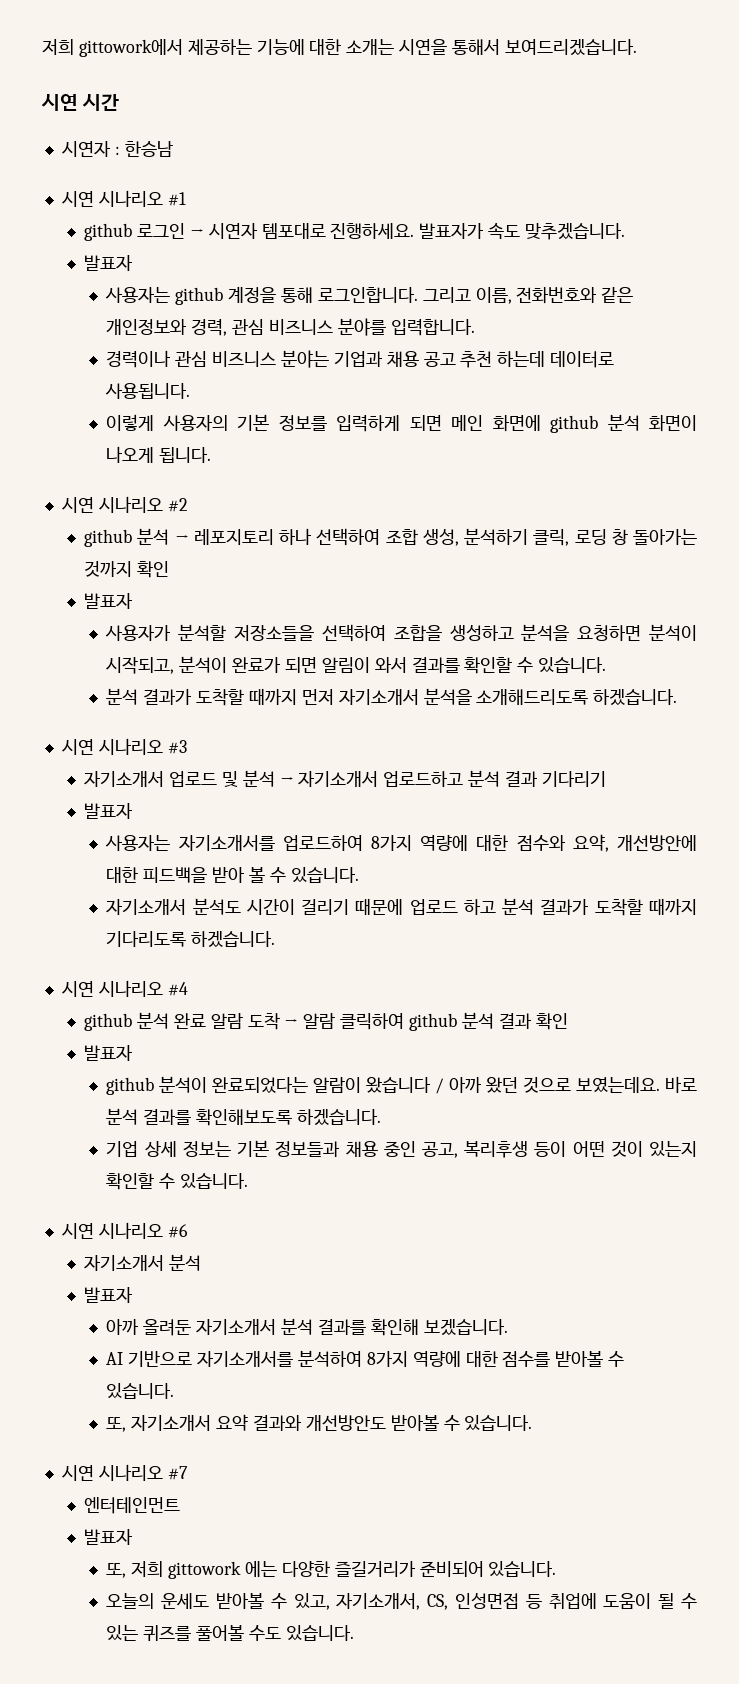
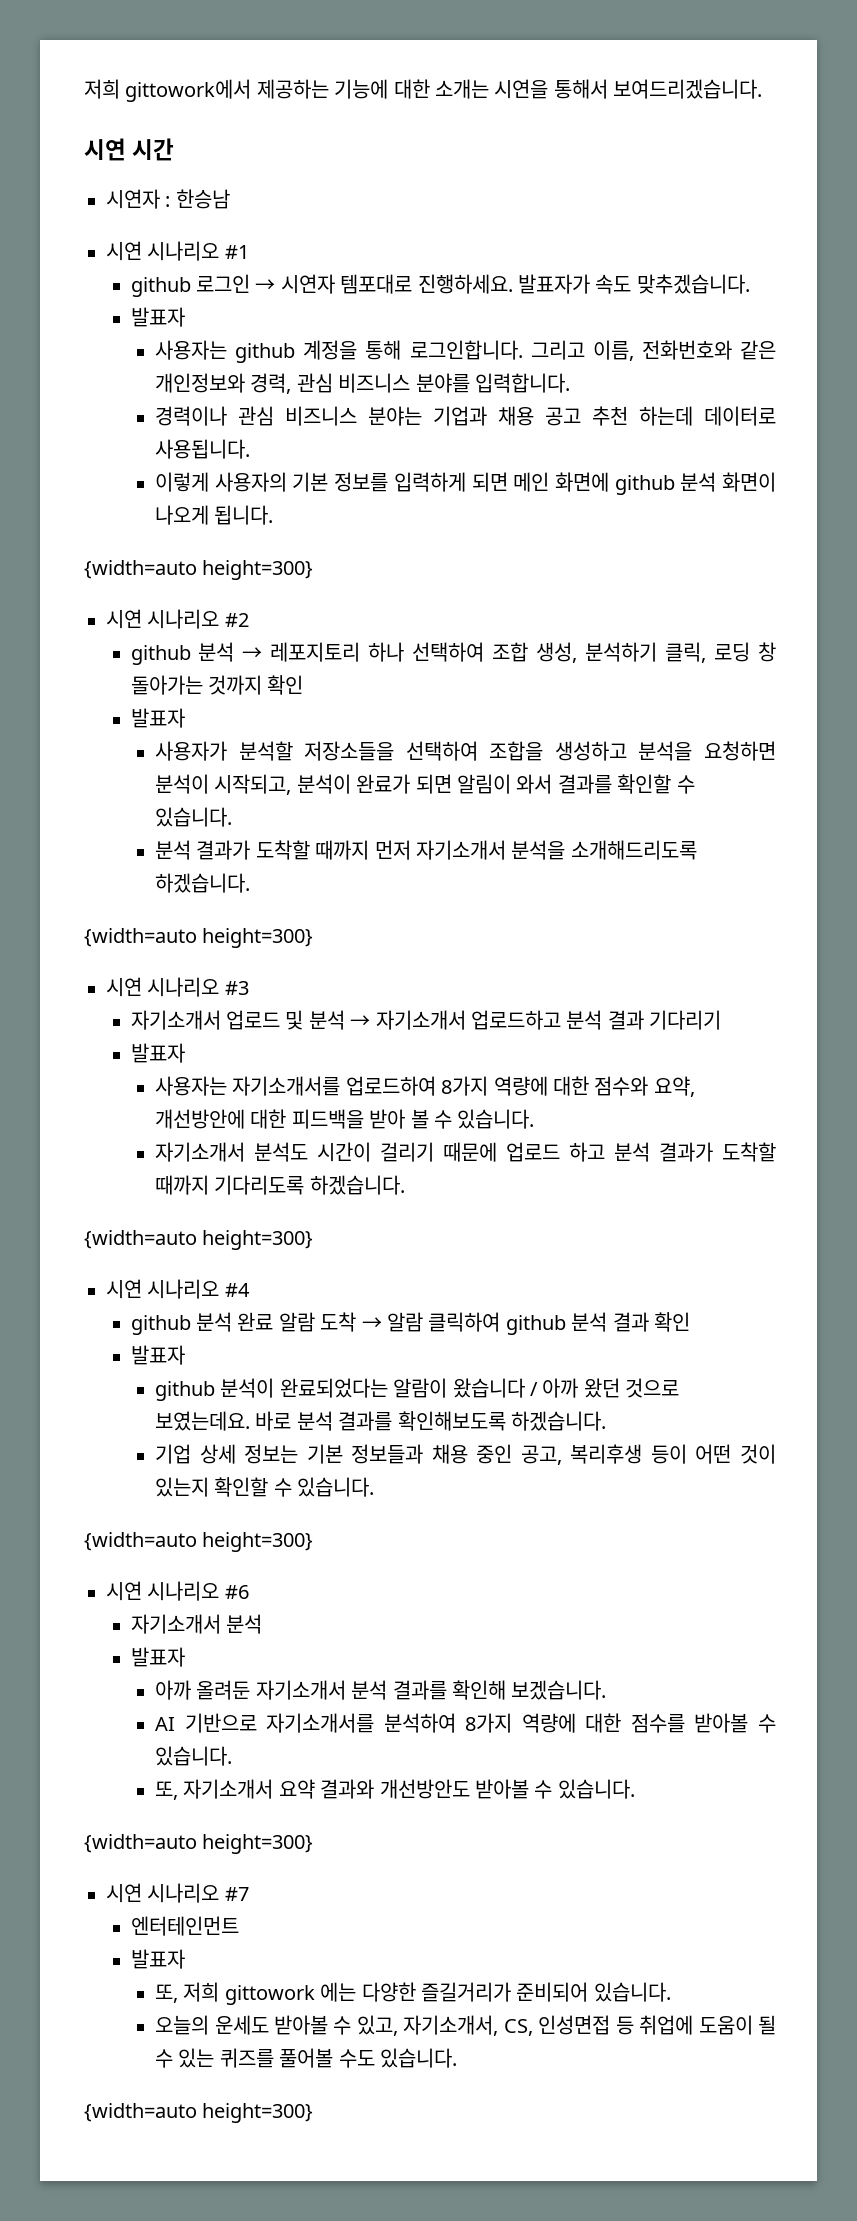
(212, 455) none -> [84,560,314,580] // {width=auto height=300}
(678, 697) none -> [84,928,314,948] // {width=auto height=300}
(276, 939) none -> [84,1230,314,1250] // {width=auto height=300}
(249, 1181) none -> [84,1532,314,1552] // {width=auto height=300}
(533, 1423) none -> [84,1834,314,1854] // {width=auto height=300}
(354, 1633) none -> [84,2103,314,2123] // {width=auto height=300}

